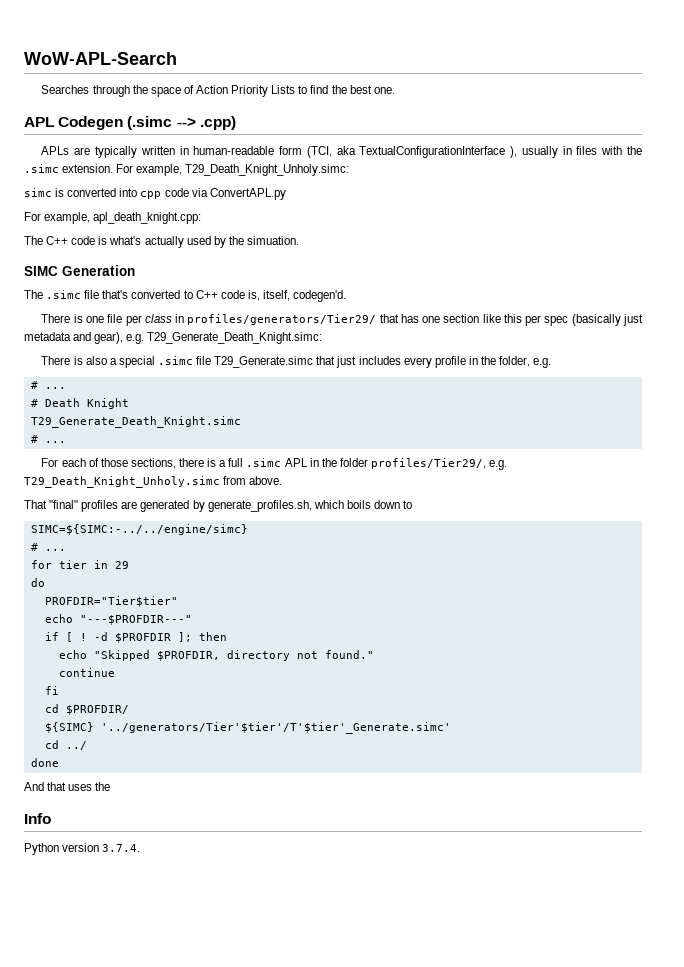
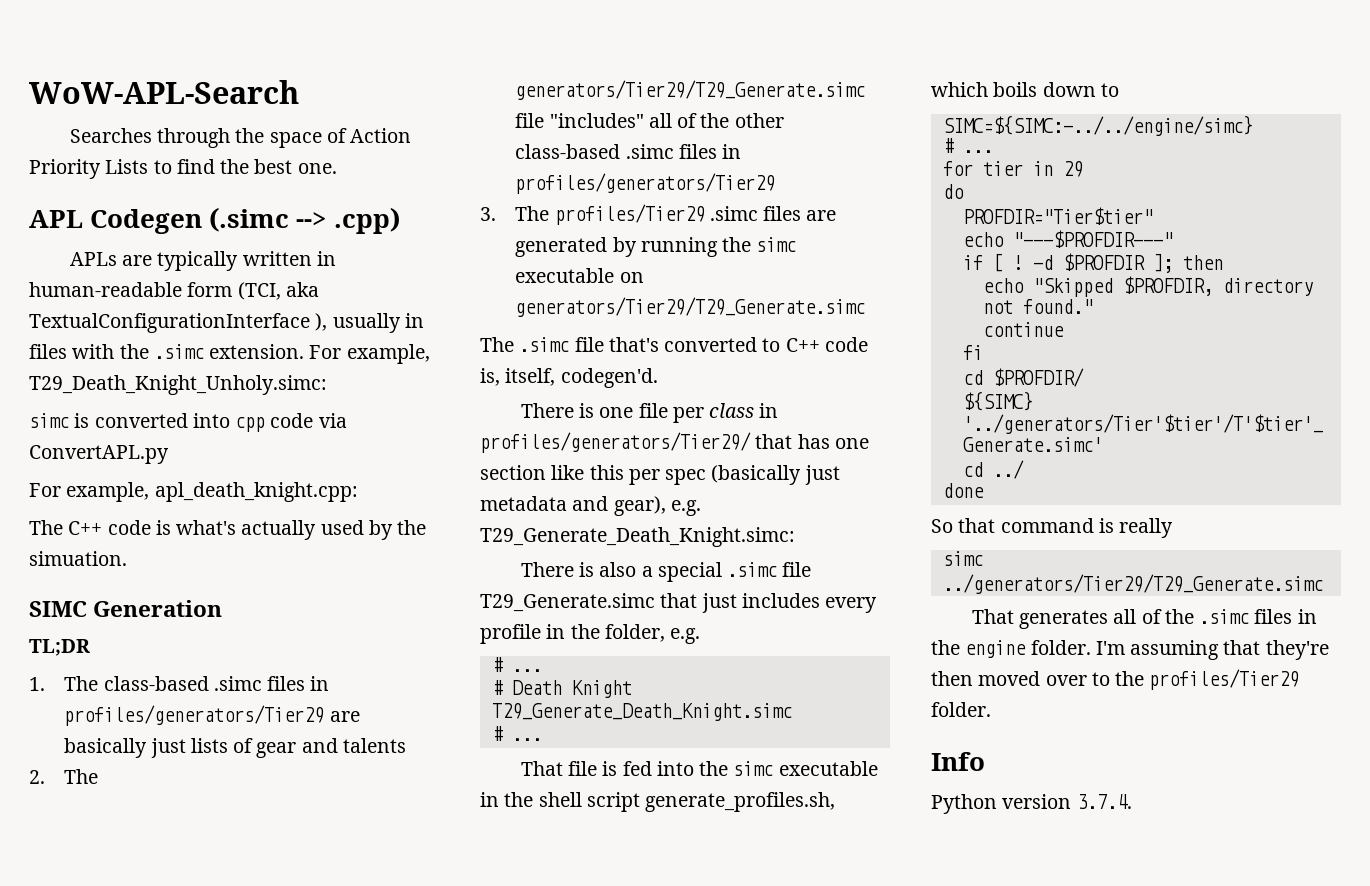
(135, 270) none -> [29,639,90,656] [29,676,330,691] [64,705,360,726] [64,738,406,758] [29,769,99,784] [515,80,866,100] [515,113,784,128] [515,144,742,159] [515,173,776,194] [480,204,837,225] [515,237,797,257] [515,268,644,283] [515,297,866,317] // TL;DR // 1. The class-based .simc files in profiles/generators/Tier29 are basically just lists of gear and talents // 2. The generators/Tier29/T29_Generate.simc file "includes" all of the other class-based .simc files in profiles/generators/Tier29 // 3. The profiles/Tier29 .simc files are generated by running the simc executable on generators/Tier29/T29_Generate.simc
[41,458,508,470] [24,476,283,488] [24,500,205,512] For each of those sections, there is a full .simc APL in the folder profiles/Tier29/, e.g. T29_Death_Knight_Unholy.simc from above. // That "final" profiles are generated by -> [520,761,878,776] [480,792,640,812] That file is fed into the simc executable in the shell script
[24,782,111,791] And that uses the -> [931,518,1174,538] [942,551,983,566] [942,574,1323,594] [971,609,1317,629] [931,640,1329,660] [931,669,1300,690] [931,702,991,717] So that command is really // simc ../generators/Tier29/T29_Generate.simc // That generates all of the .simc files in the engine folder. I'm assuming that they're then moved over to the profiles/Tier29 folder.

